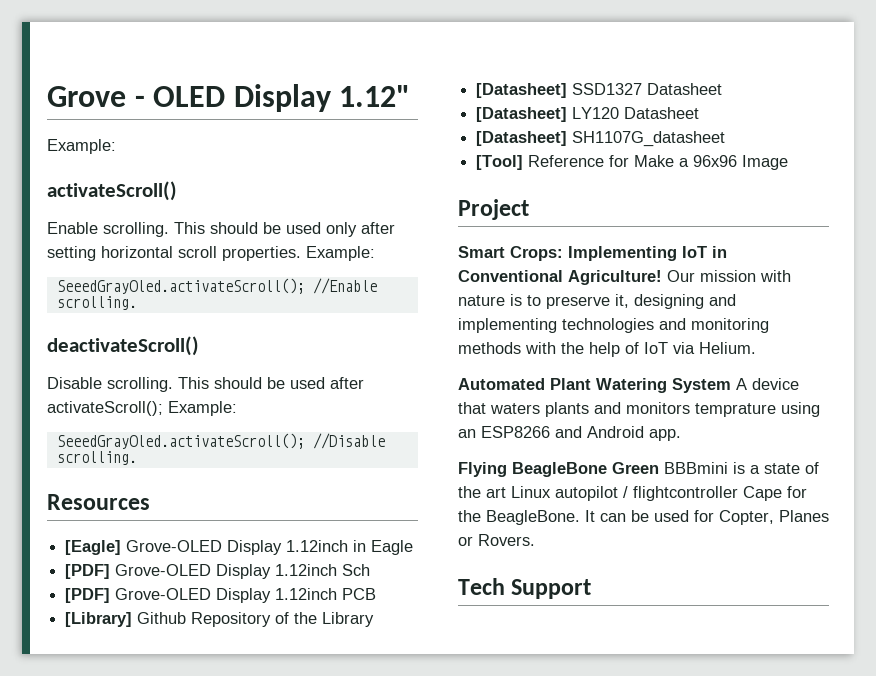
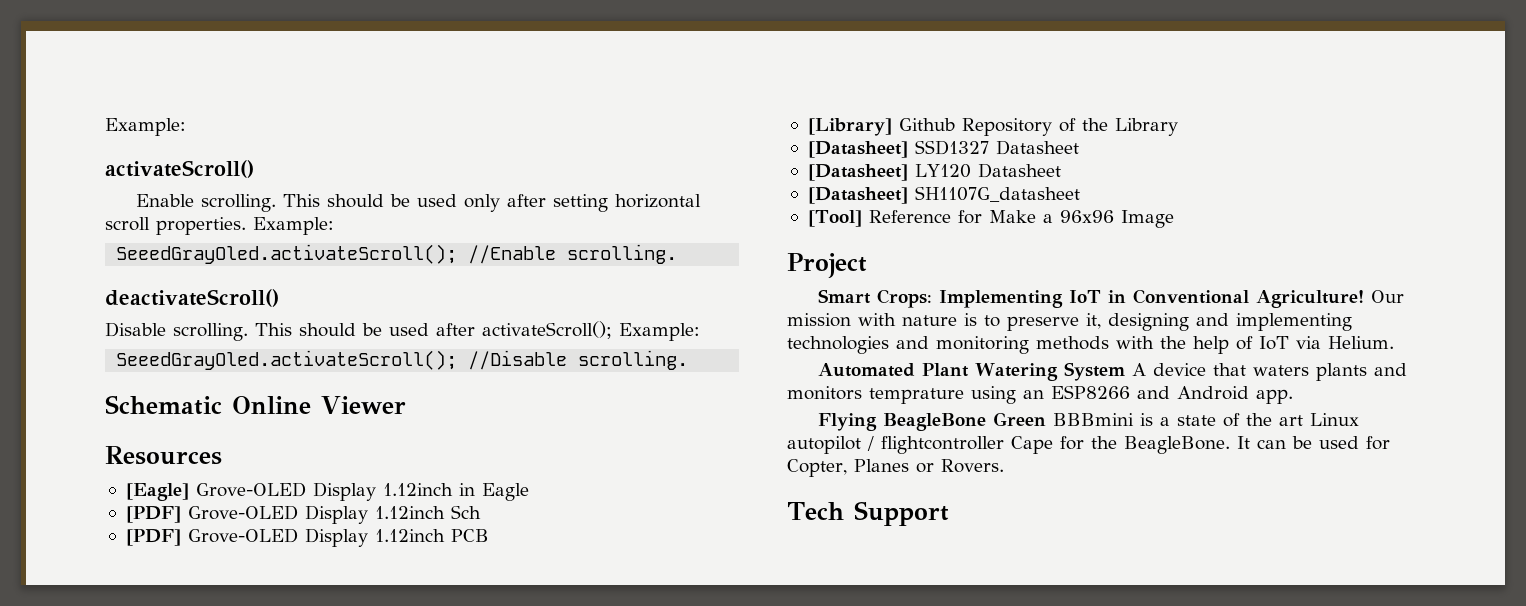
[47,84,411,112] Grove - OLED Display 1.12" // -> (105, 127) none
(137, 458) none -> [105,395,406,415] // Schematic Online Viewer

